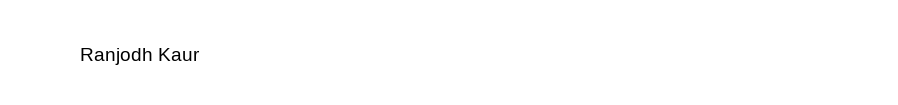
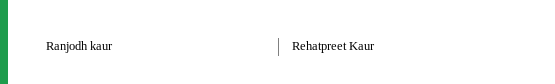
(153, 56) none -> [90,41,114,50] [292,41,347,53] kaur // Rehatpreet

